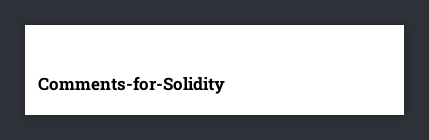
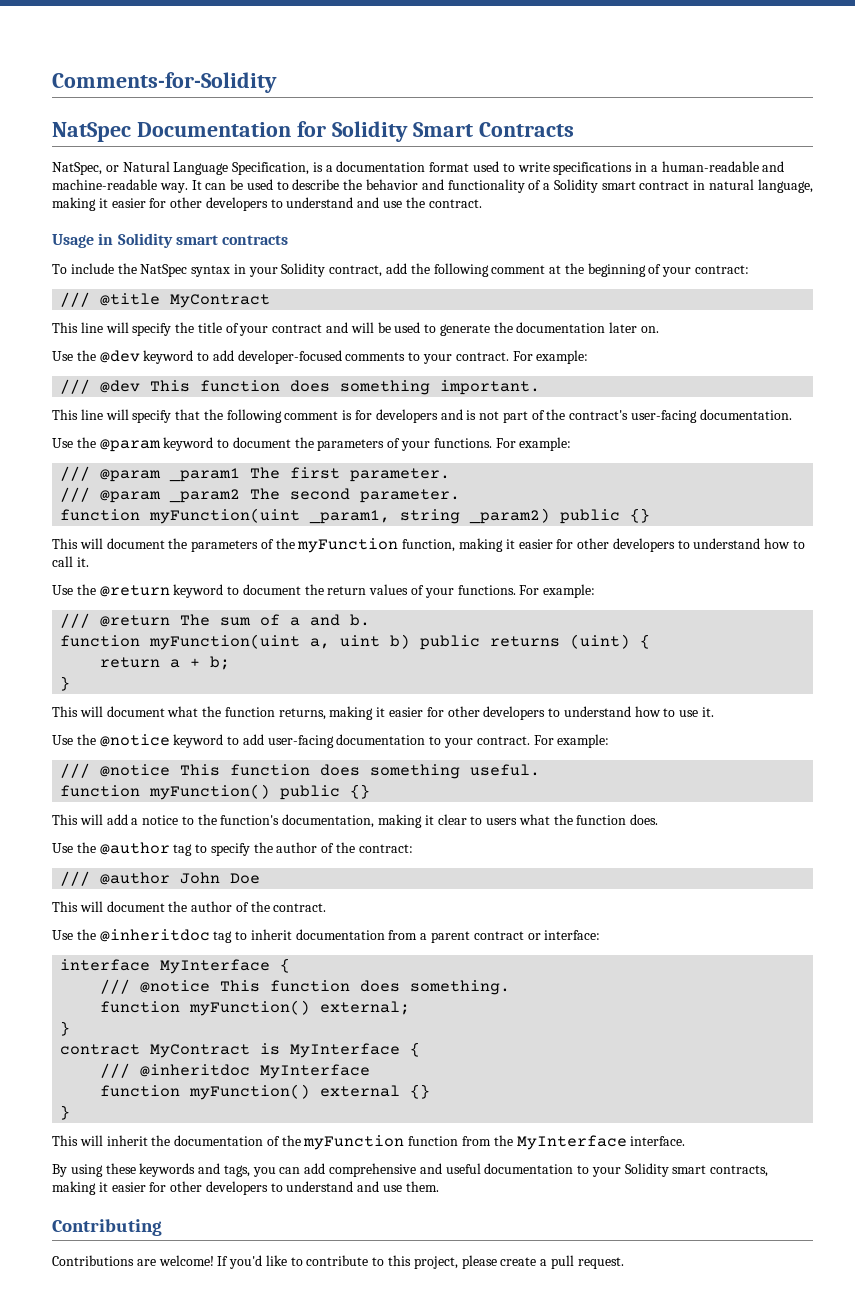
(225, 85) none -> [52,121,574,142] [52,161,785,175] [52,179,813,193] [52,197,482,211] [52,233,289,248] [52,263,750,277] [60,292,271,308] [52,322,660,336] [52,350,589,364] [60,379,541,395] [52,409,792,423] [52,437,572,452] [60,466,451,482] [60,487,461,503] [60,508,651,524] [52,538,806,553] [52,556,89,567] [52,584,596,598] [60,613,371,628] [60,634,651,650] [100,656,231,670] [60,676,71,691] [52,706,715,720] [52,734,610,748] [60,763,541,779] [60,784,371,800] [52,814,659,828] [52,842,413,856] [60,871,261,886] [52,901,327,912] [52,929,601,943] [60,958,291,974] [100,979,511,995] [100,1000,411,1016] [60,1021,71,1036] [60,1042,421,1058] [100,1063,371,1079] [100,1084,431,1100] [60,1105,71,1120] [52,1135,686,1150] [52,1163,769,1177] [52,1181,439,1195] [52,1219,162,1236] [52,1255,624,1269] // NatSpec Documentation for Solidity Smart Contracts // NatSpec, or Natural Language Specification, is a documentation format used to write specifications in a human-readable and machine-readable way. It can be used to describe the behavior and functionality of a Solidity smart contract in natural language, making it easier for other developers to understand and use the contract. // Usage in Solidity smart contracts // To include the NatSpec syntax in your Solidity contract, add the following comment at the beginning of your contract: // /// @title MyContract // This line will specify the title of your contract and will be used to generate the documentation later on. // Use the @dev keyword to add developer-focused comments to your contract. For example: // /// @dev This function does something important. // This line will specify that the following comment is for developers and is not part of the contract's user-facing documentation. // Use the @param keyword to document the parameters of your functions. For example: // /// @param _param1 The first parameter. // /// @param _param2 The second parameter. // function myFunction(uint _param1, string _param2) public {} // This will document the parameters of the myFunction function, making it easier for other developers to understand how to call it. // Use the @return keyword to document the return values of your functions. For example: // /// @return The sum of a and b. // function myFunction(uint a, uint b) public returns (uint) { // return a + b; // } // This will document what the function returns, making it easier for other developers to understand how to use it. // Use the @notice keyword to add user-facing documentation to your contract. For example: // /// @notice This function does something useful. // function myFunction() public {} // This will add a notice to the function's documentation, making it clear to users what the function does. // Use the @author tag to specify the author of the contract: // /// @author John Doe // This will document the author of the contract. // Use the @inheritdoc tag to inherit documentation from a parent contract or interface: // interface MyInterface { // /// @notice This function does something. // function myFunction() external; // } // contract MyContract is MyInterface { // /// @inheritdoc MyInterface // function myFunction() external {} // } // This will inherit the documentation of the myFunction function from the MyInterface interface. // By using these keywords and tags, you can add comprehensive and useful documentation to your Solidity smart contracts, making it easier for other developers to understand and use them. // Contributing // Contributions are welcome! If you'd like to contribute to this project, please create a pull request.

